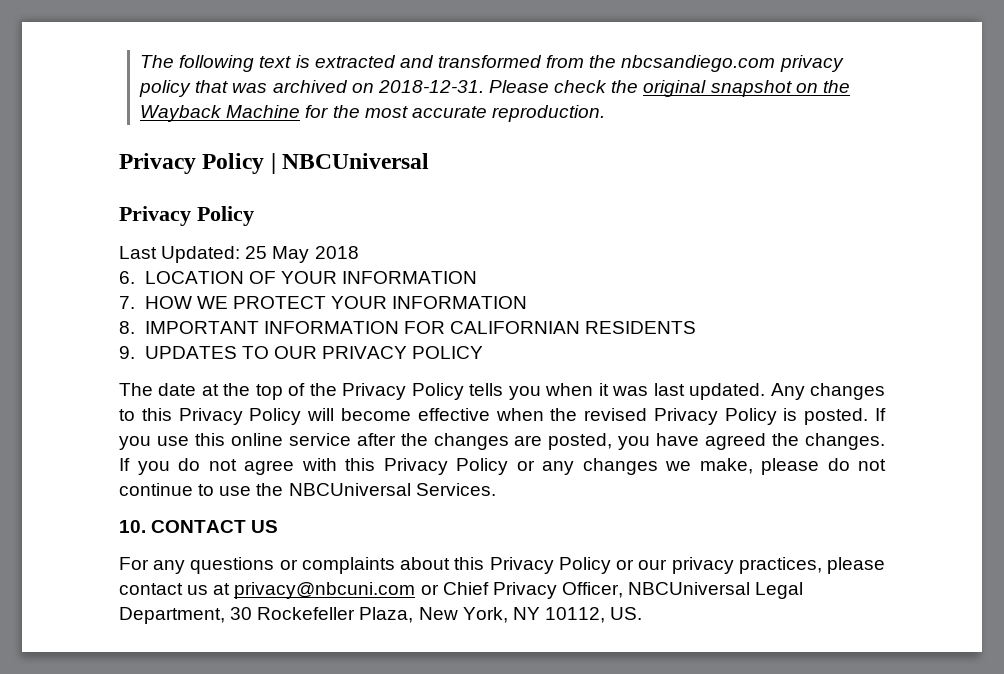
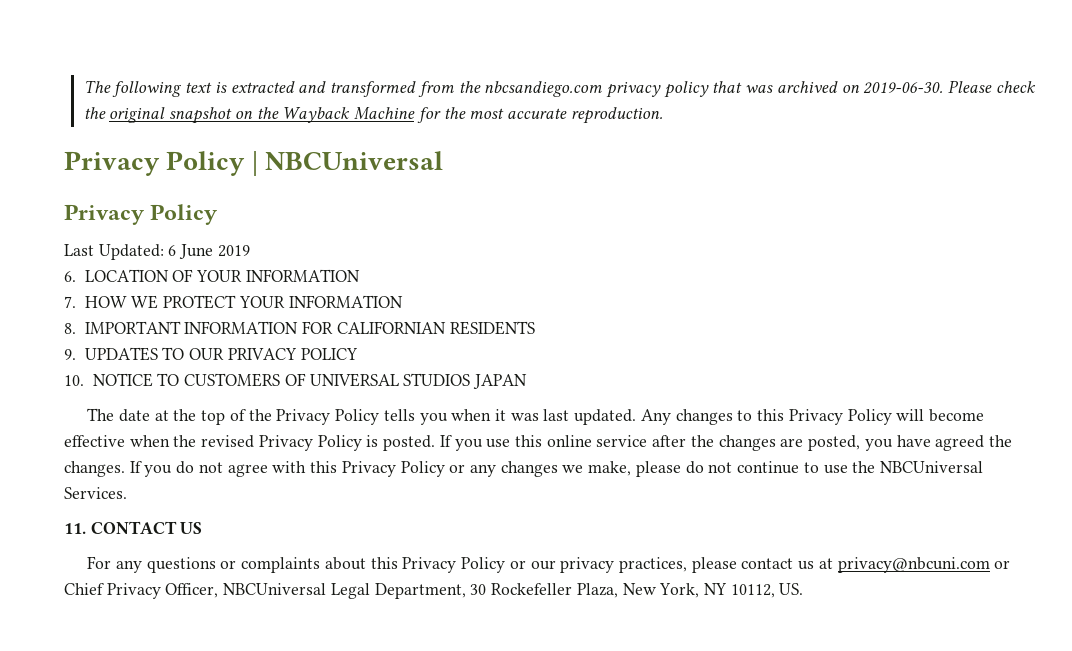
[377,80,484,93] 2018-12-31. -> [863,82,944,94] 2019-06-30.
[245,246,359,263] 25 May 2018 -> [168,244,250,259] 6 June 2019
(484, 352) none -> [64,373,528,389] // 10. NOTICE TO CUSTOMERS OF UNIVERSAL STUDIOS JAPAN
[119,520,146,533] 10. -> [64,523,86,534] 11.

